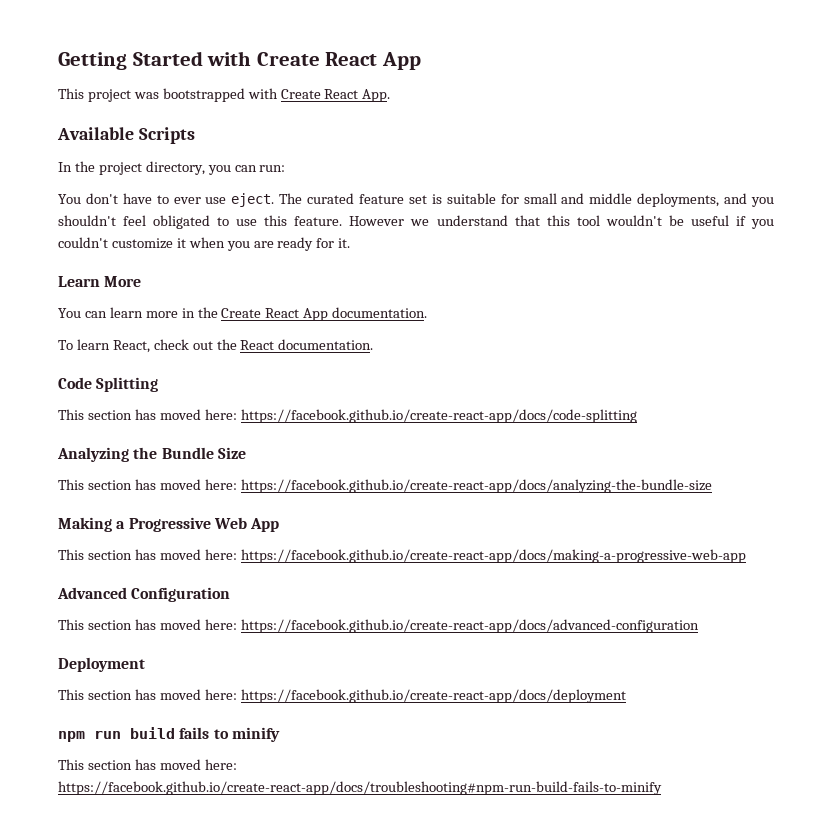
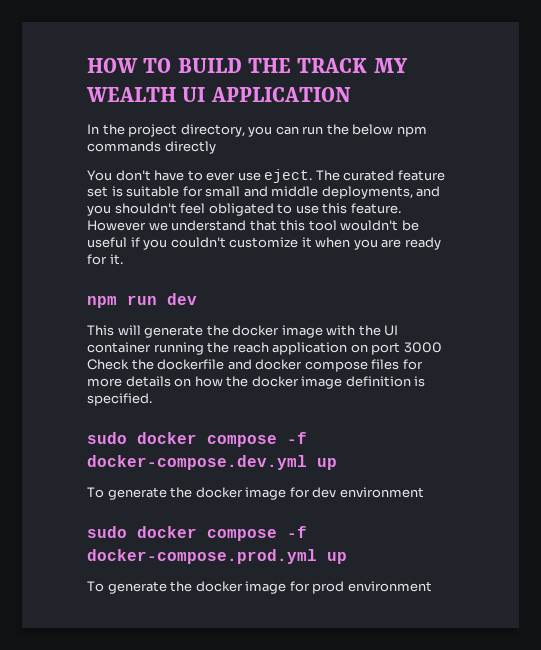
[58,51,421,70] [58,88,391,102] [57,127,195,144] Getting Started with Create React App // This project was bootstrapped with Create React App. // Available Scripts -> [87,58,408,73] [86,87,351,102] HOW TO BUILD THE TRACK MY WEALTH UI APPLICATION
[259,165,286,172] run: -> [302,124,427,137] [87,141,216,154] run the below npm commands directly
[58,276,142,287] [58,307,428,321] [58,339,374,353] [58,377,159,392] [58,409,637,423] [57,447,246,462] [58,479,712,493] [58,517,280,532] [58,549,746,563] [57,587,231,602] [58,619,699,633] [58,657,145,672] [58,689,626,703] [58,727,280,742] [58,759,237,770] [58,781,662,795] Learn More // You can learn more in the Create React App documentation. // To learn React, check out the React documentation. // Code Splitting // This section has moved here: https://facebook.github.io/create-react-app/docs/code-splitting // Analyzing the Bundle Size // This section has moved here: https://facebook.github.io/create-react-app/docs/analyzing-the-bundle-size // Making a Progressive Web App // This section has moved here: https://facebook.github.io/create-react-app/docs/making-a-progressive-web-app // Advanced Configuration // This section has moved here: https://facebook.github.io/create-react-app/docs/advanced-configuration // Deployment // This section has moved here: https://facebook.github.io/create-react-app/docs/deployment // npm run build fails to minify // This section has moved here: https://facebook.github.io/create-react-app/docs/troubleshooting#npm-run-build-fails-to-minify -> [87,293,197,308] [87,325,399,338] [87,342,442,355] [87,359,423,372] [87,376,426,389] [87,393,152,406] [87,432,307,447] [87,455,337,470] [87,487,424,500] [87,526,307,541] [87,549,347,564] [87,581,432,594] npm run dev // This will generate the docker image with the UI container running the reach application on port 3000 Check the dockerfile and docker compose files for more details on how the docker image definition is specified. // sudo docker compose -f docker-compose.dev.yml up // To generate the docker image for dev environment // sudo docker compose -f docker-compose.prod.yml up // To generate the docker image for prod environment

